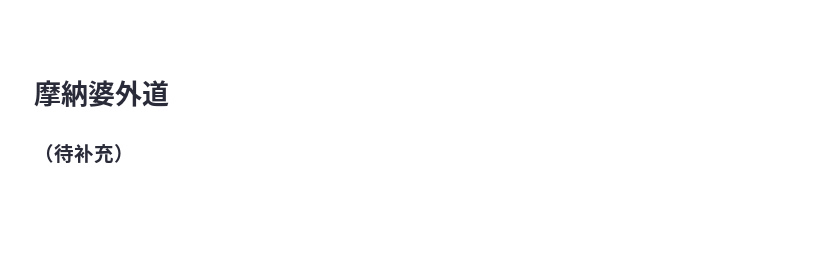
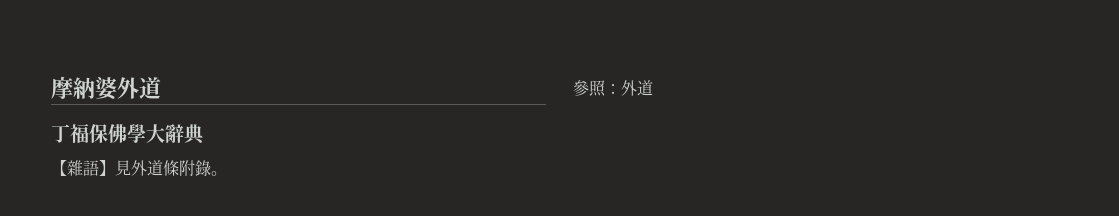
[34,144,134,164] （待补充） -> [51,124,206,145] [51,160,227,177] [573,80,653,97] 丁福保佛學大辭典 // 【雜語】見外道條附錄。 // 參照：外道

